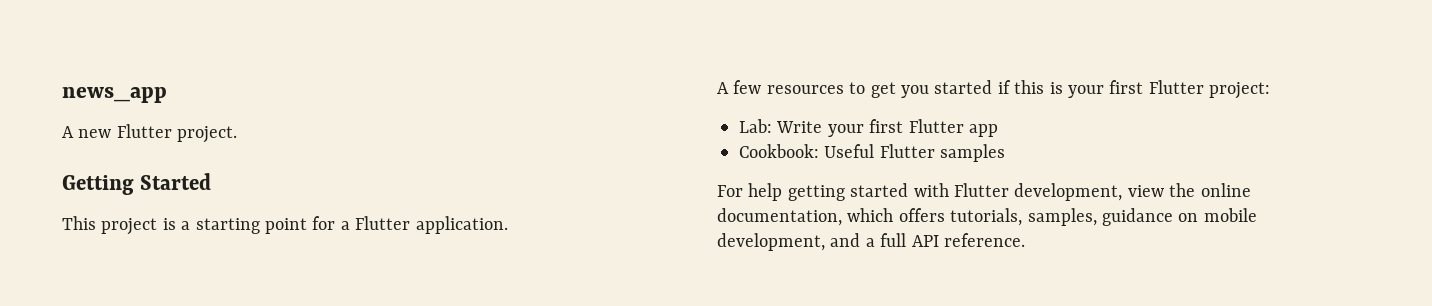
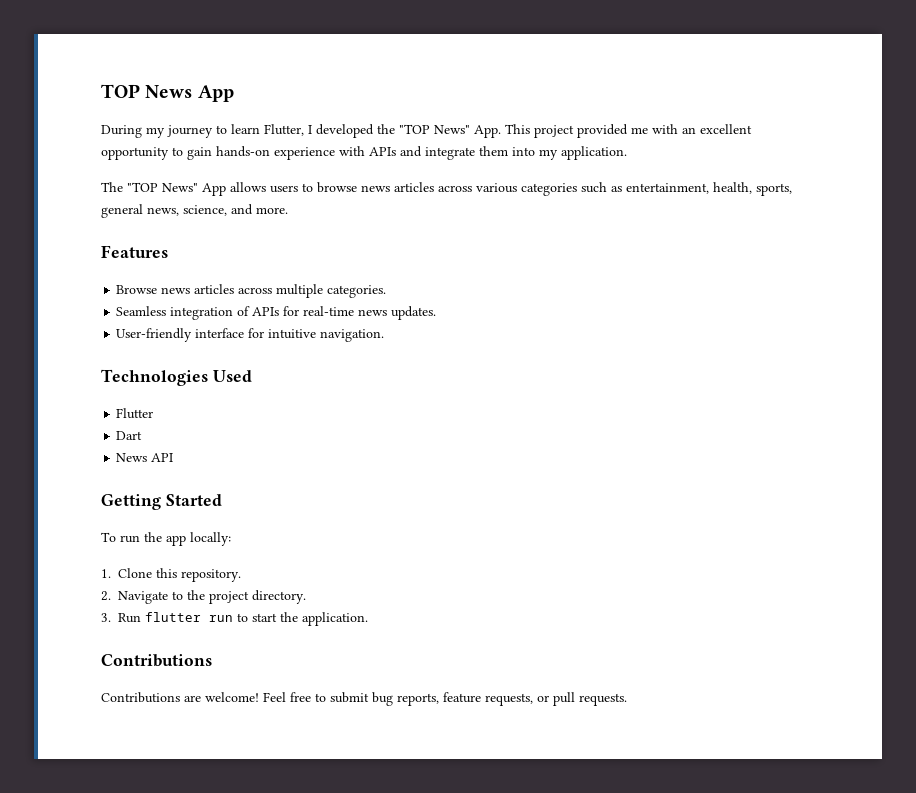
[62,87,167,103] [62,124,238,143] [62,173,212,195] [62,216,508,235] [717,80,1271,99] [739,119,998,137] [739,144,1006,162] [717,183,1251,201] [717,208,1257,226] [717,233,1025,251] news_app // A new Flutter project. // Getting Started // This project is a starting point for a Flutter application. // A few resources to get you started if this is your first Flutter project: // Lab: Write your first Flutter app // Cookbook: Useful Flutter samples // For help getting started with Flutter development, view the online documentation, which offers tutorials, samples, guidance on mobile development, and a full API reference. -> [101,84,234,102] [101,124,752,138] [101,146,627,160] [101,182,792,196] [101,204,288,218] [101,245,168,258] [116,284,387,298] [116,306,437,320] [116,328,385,342] [101,369,252,386] [116,408,154,419] [116,431,143,440] [116,453,174,462] [101,494,222,510] [101,532,231,546] [101,568,241,582] [101,590,306,604] [101,612,368,626] [101,654,212,667] [101,692,627,706] TOP News App // During my journey to learn Flutter, I developed the "TOP News" App. This project provided me with an excellent opportunity to gain hands-on experience with APIs and integrate them into my application. // The "TOP News" App allows users to browse news articles across various categories such as entertainment, health, sports, general news, science, and more. // Features // Browse news articles across multiple categories. // Seamless integration of APIs for real-time news updates. // User-friendly interface for intuitive navigation. // Technologies Used // Flutter // Dart // News API // Getting Started // To run the app locally: // 1. Clone this repository. // 2. Navigate to the project directory. // 3. Run flutter run to start the application. // Contributions // Contributions are welcome! Feel free to submit bug reports, feature requests, or pull requests.

